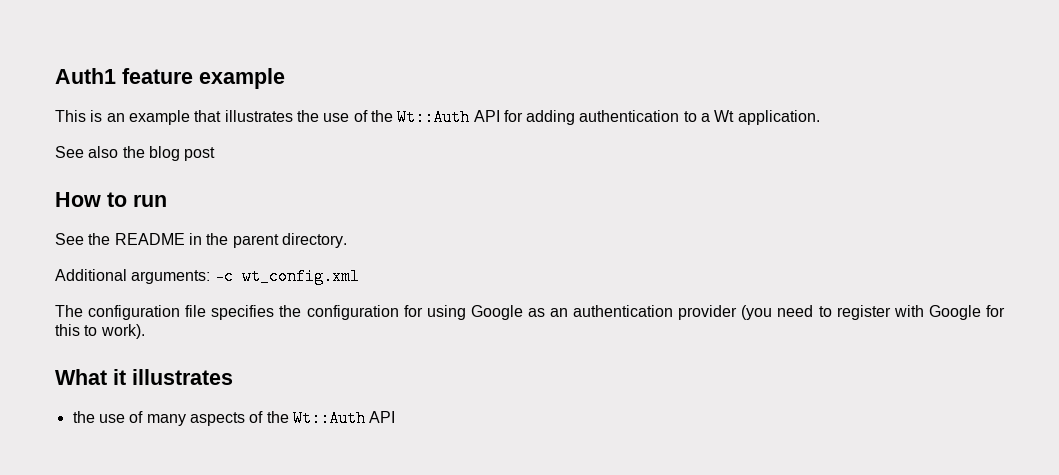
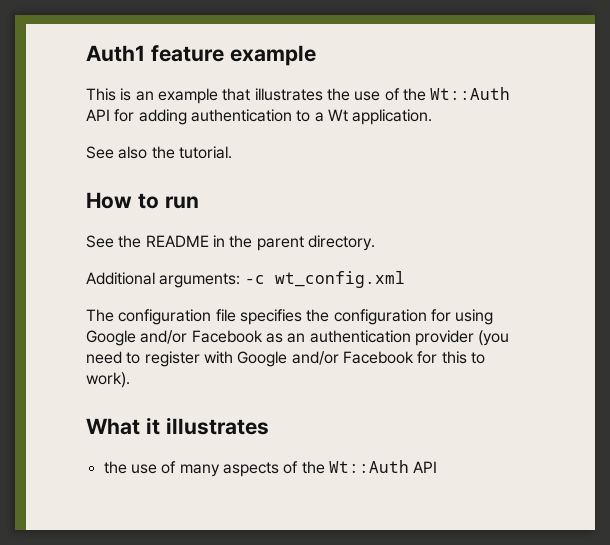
[148,146,216,161] blog post -> [178,146,232,159] tutorial.
(523, 312) none -> [140,330,263,344] and/or Facebook
(981, 312) none -> [291,351,414,365] and/or Facebook

